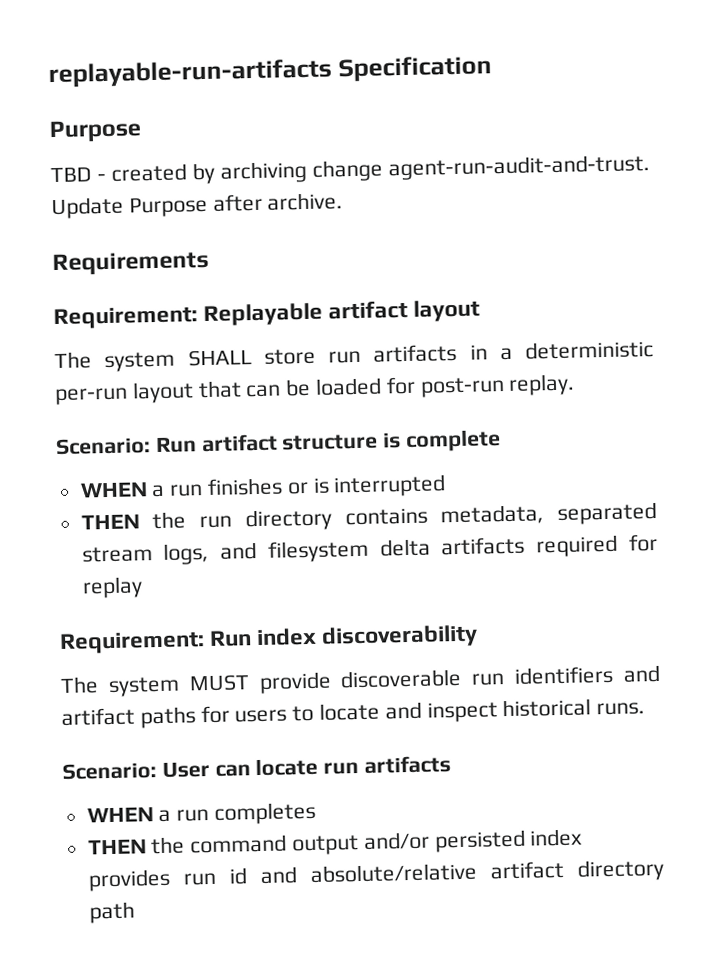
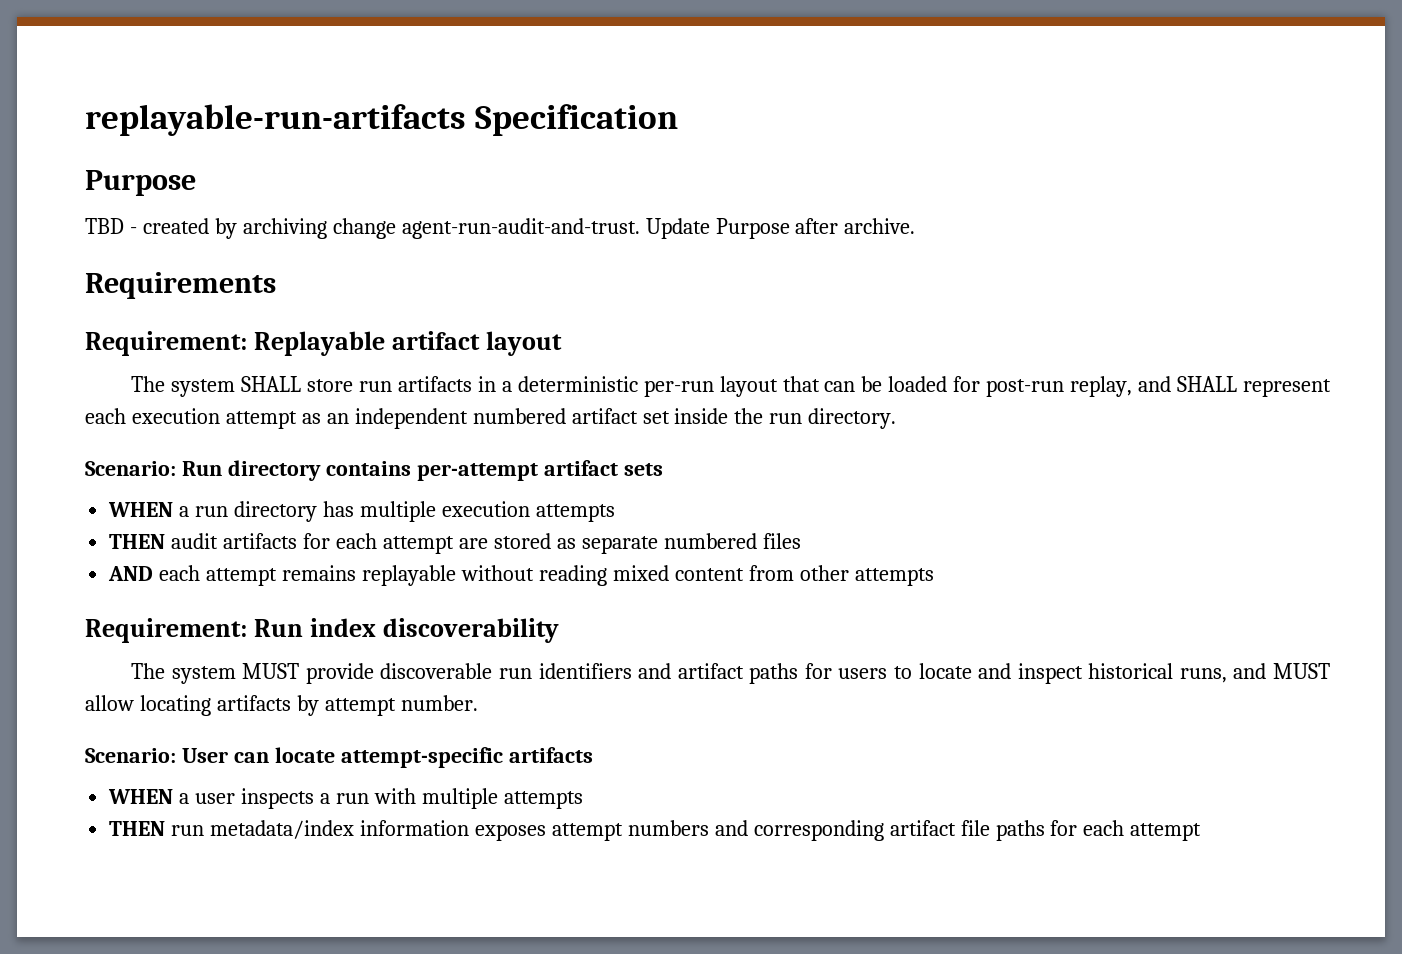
[508,373,576,396] [56,429,502,456] [79,474,447,498] [80,501,657,532] [81,533,659,565] [81,576,143,599] replay. // Scenario: Run artifact structure is complete // WHEN a run finishes or is interrupted // THEN the run directory contains metadata, separated stream logs, and filesystem delta artifacts required for replay -> [1070,376,1332,397] [85,408,897,429] [85,460,663,481] [108,501,615,522] [109,533,801,554] [108,565,934,586] replay, and SHALL represent each execution attempt as an independent numbered artifact set inside the run directory. // Scenario: Run directory contains per-attempt artifact sets // WHEN a run directory has multiple execution attempts // THEN audit artifacts for each attempt are stored as separate numbered files // AND each attempt remains replayable without reading mixed content from other attempts
[596,702,646,716] runs. -> [1179,663,1330,683] [85,695,478,716] runs, and MUST allow locating artifacts by attempt number.
[323,761,360,775] run -> [340,747,503,768] attempt-specific
[176,801,317,825] [87,828,584,856] [87,858,664,892] [88,901,135,924] run completes // THEN the command output and/or persisted index provides run id and absolute/relative artifact directory path -> [195,788,583,809] [109,820,1202,841] user inspects a run with multiple attempts // THEN run metadata/index information exposes attempt numbers and corresponding artifact file paths for each attempt

